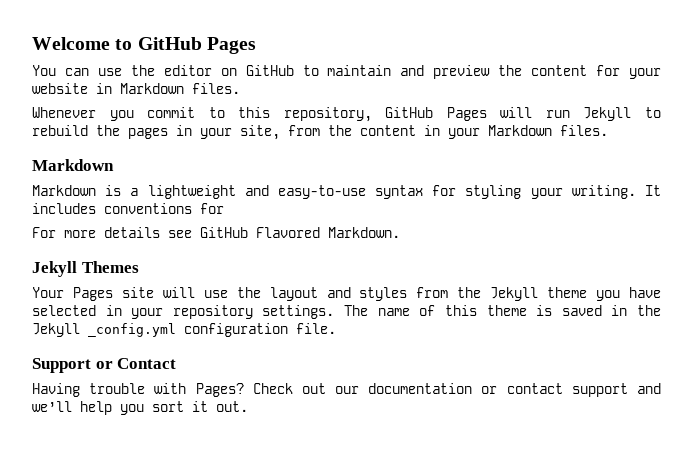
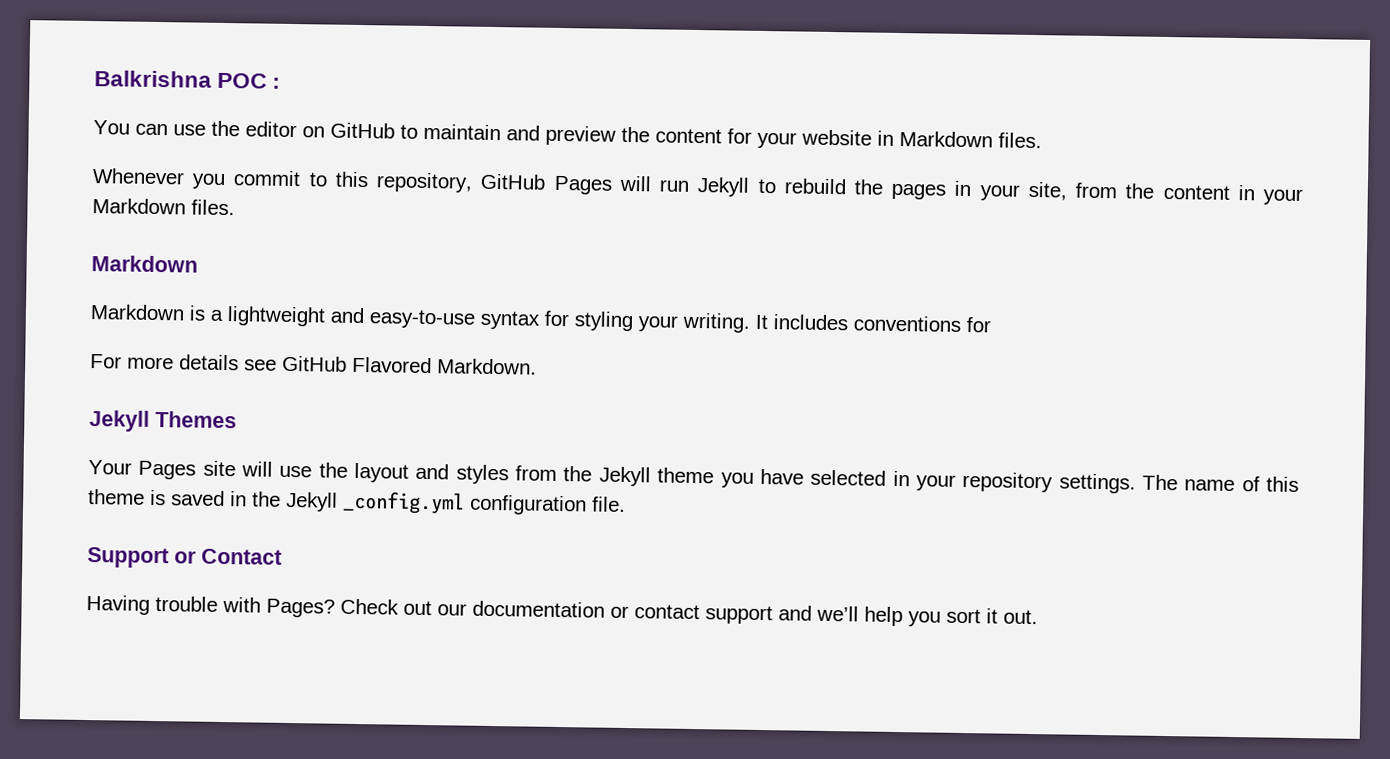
[32,37,256,54] Welcome to GitHub Pages -> [94,70,282,89] Balkrishna POC :

